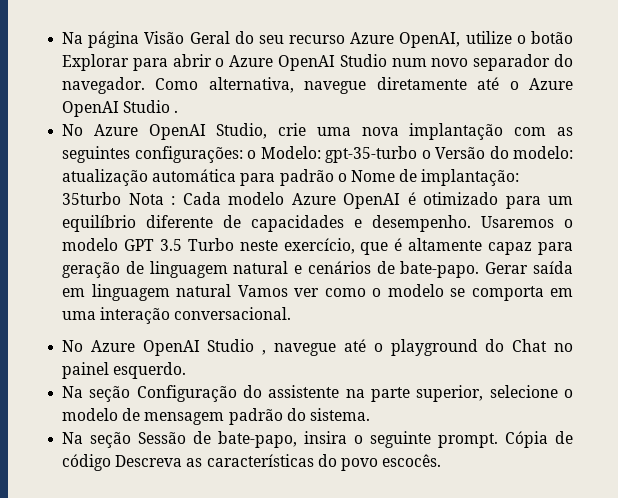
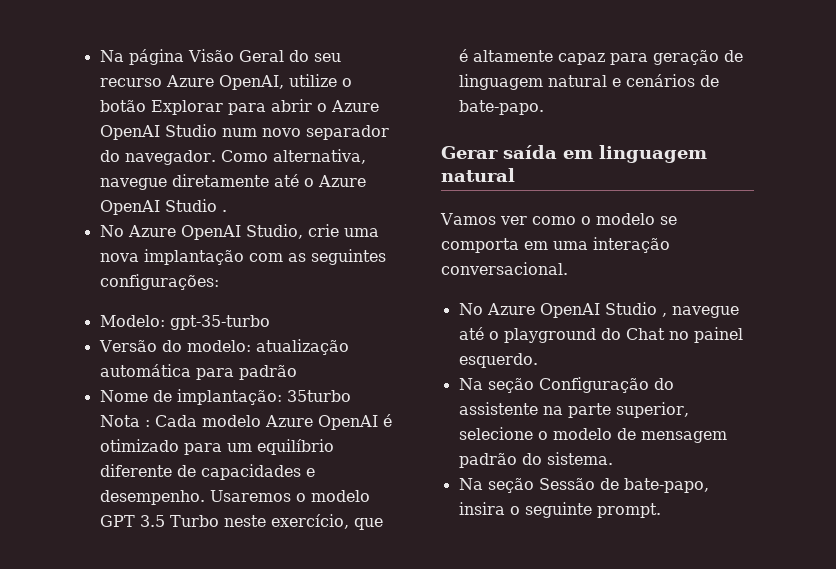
[247,150,257,159] o -> (219, 282) //
[421,150,431,159] o -> (270, 322) //
[337,173,347,182] o -> (297, 372) //
(480, 269) none -> (544, 107) //
(232, 290) none -> (515, 175) //
[505,431,573,448] [62,454,442,471] Cópia de código Descreva as características do povo escocês. -> (661, 510) none

